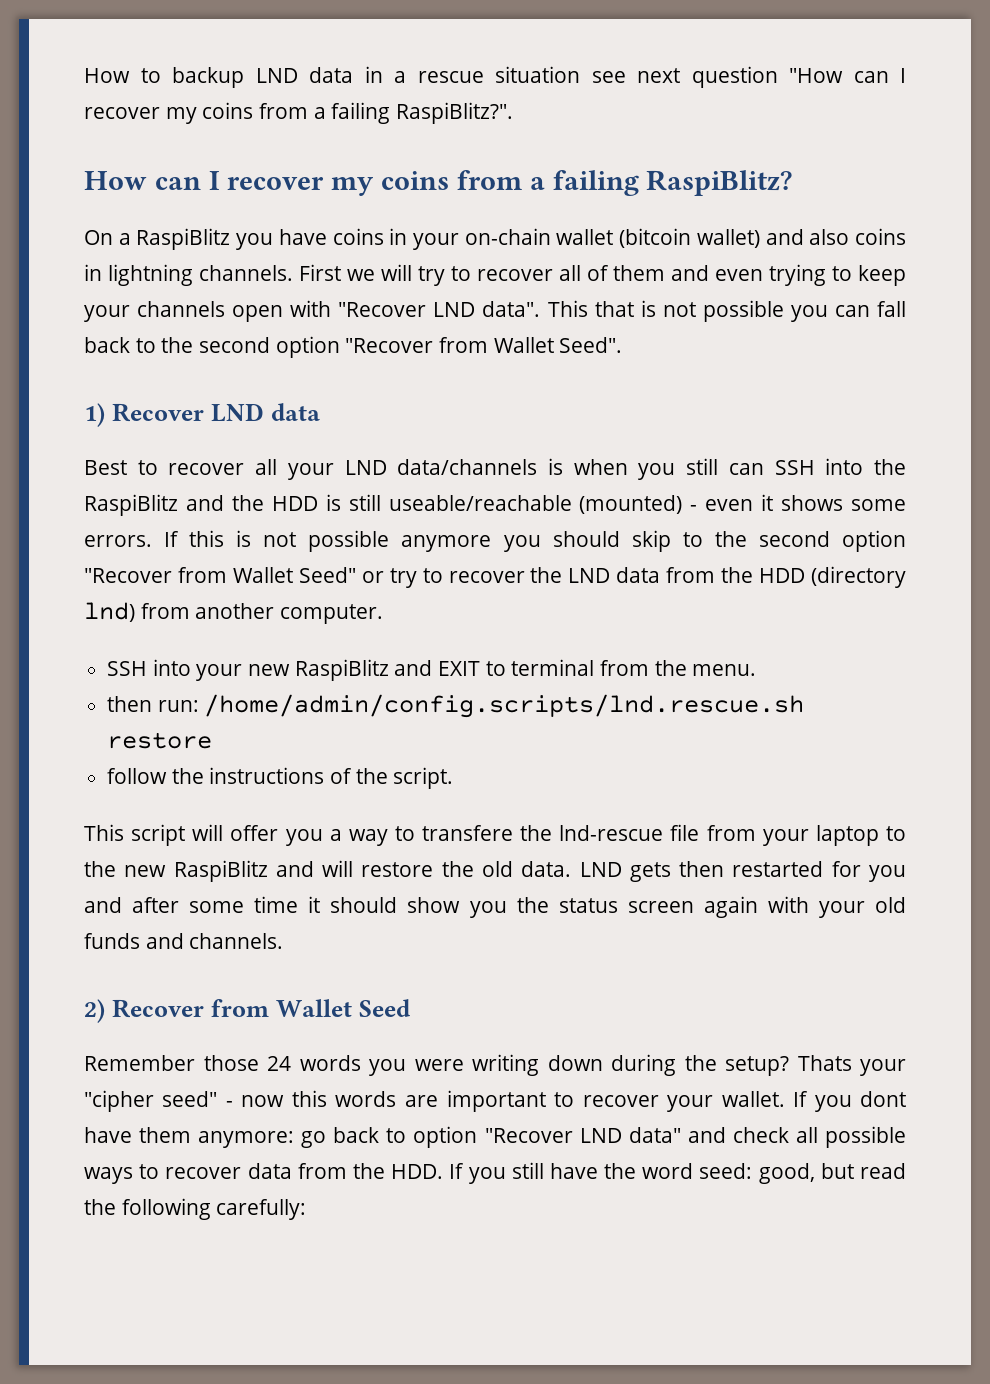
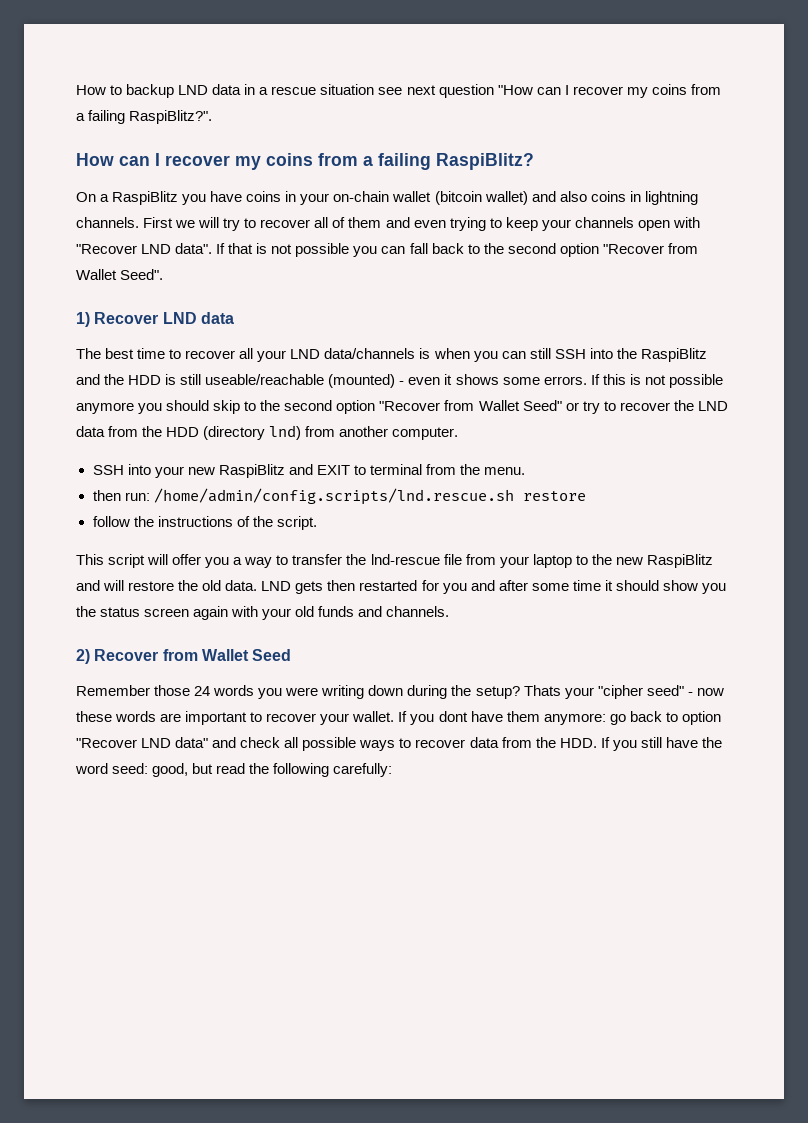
[547,300,588,317] This -> [216,243,226,254] If
[84,460,127,475] Best -> [76,348,166,359] The best time
[686,458,764,475] still can -> [501,348,551,359] can still
[422,825,514,841] transfere -> [292,554,343,565] transfer
[291,1090,327,1107] this -> [76,711,112,722] these

